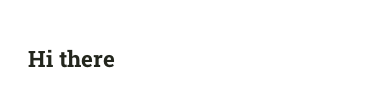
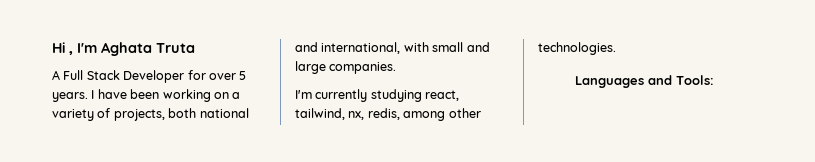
[59,49,116,68] there -> [69,42,195,56] [52,70,247,83] [52,89,241,102] [52,108,249,121] [295,42,490,54] [295,61,397,74] [295,89,460,102] [295,108,481,121] [538,42,616,55] [575,75,714,88] , I'm Aghata Truta // A Full Stack Developer for over 5 years. I have been working on a variety of projects, both national and international, with small and large companies. // I'm currently studying react, tailwind, nx, redis, among other technologies. // Languages and Tools:

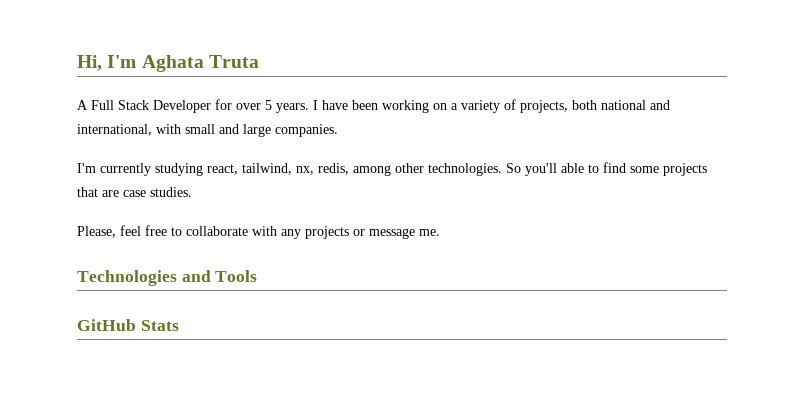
[52,42,73,55] Hi , -> [77,55,102,71] Hi,
[575,75,714,88] // Languages and Tools: -> [506,162,707,176] [77,187,192,197] [77,225,440,239] [77,270,258,286] [77,319,179,331] So you'll able to find some projects that are case studies. // Please, feel free to collaborate with any projects or message me. // Technologies and Tools // GitHub Stats

